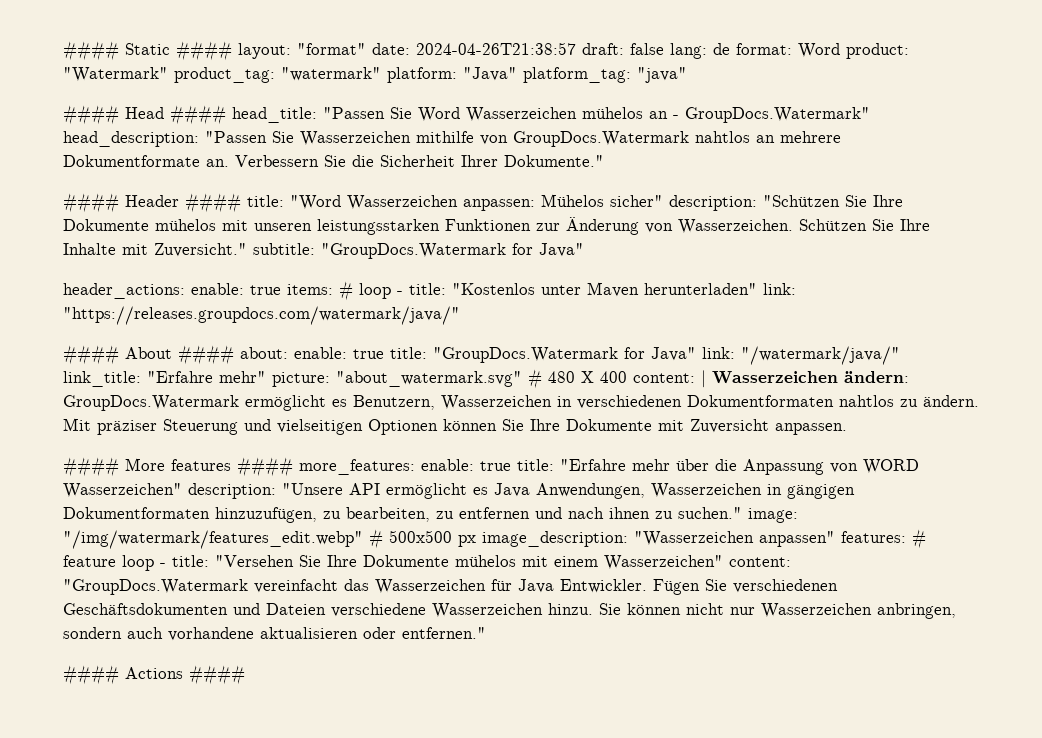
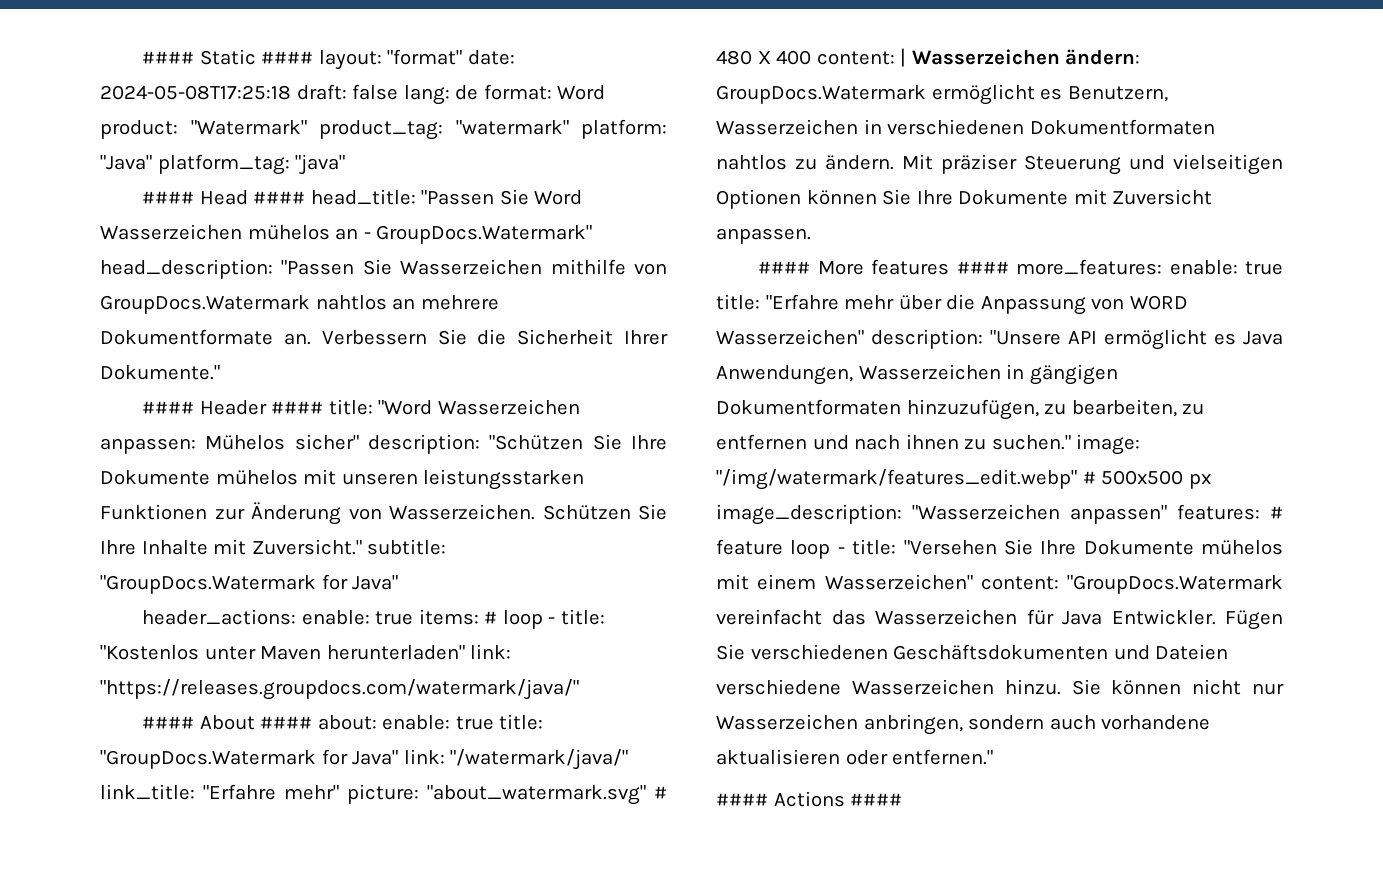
[416,42,576,55] 2024-04-26T21:38:57 -> [100,85,291,100] 2024-05-08T17:25:18

